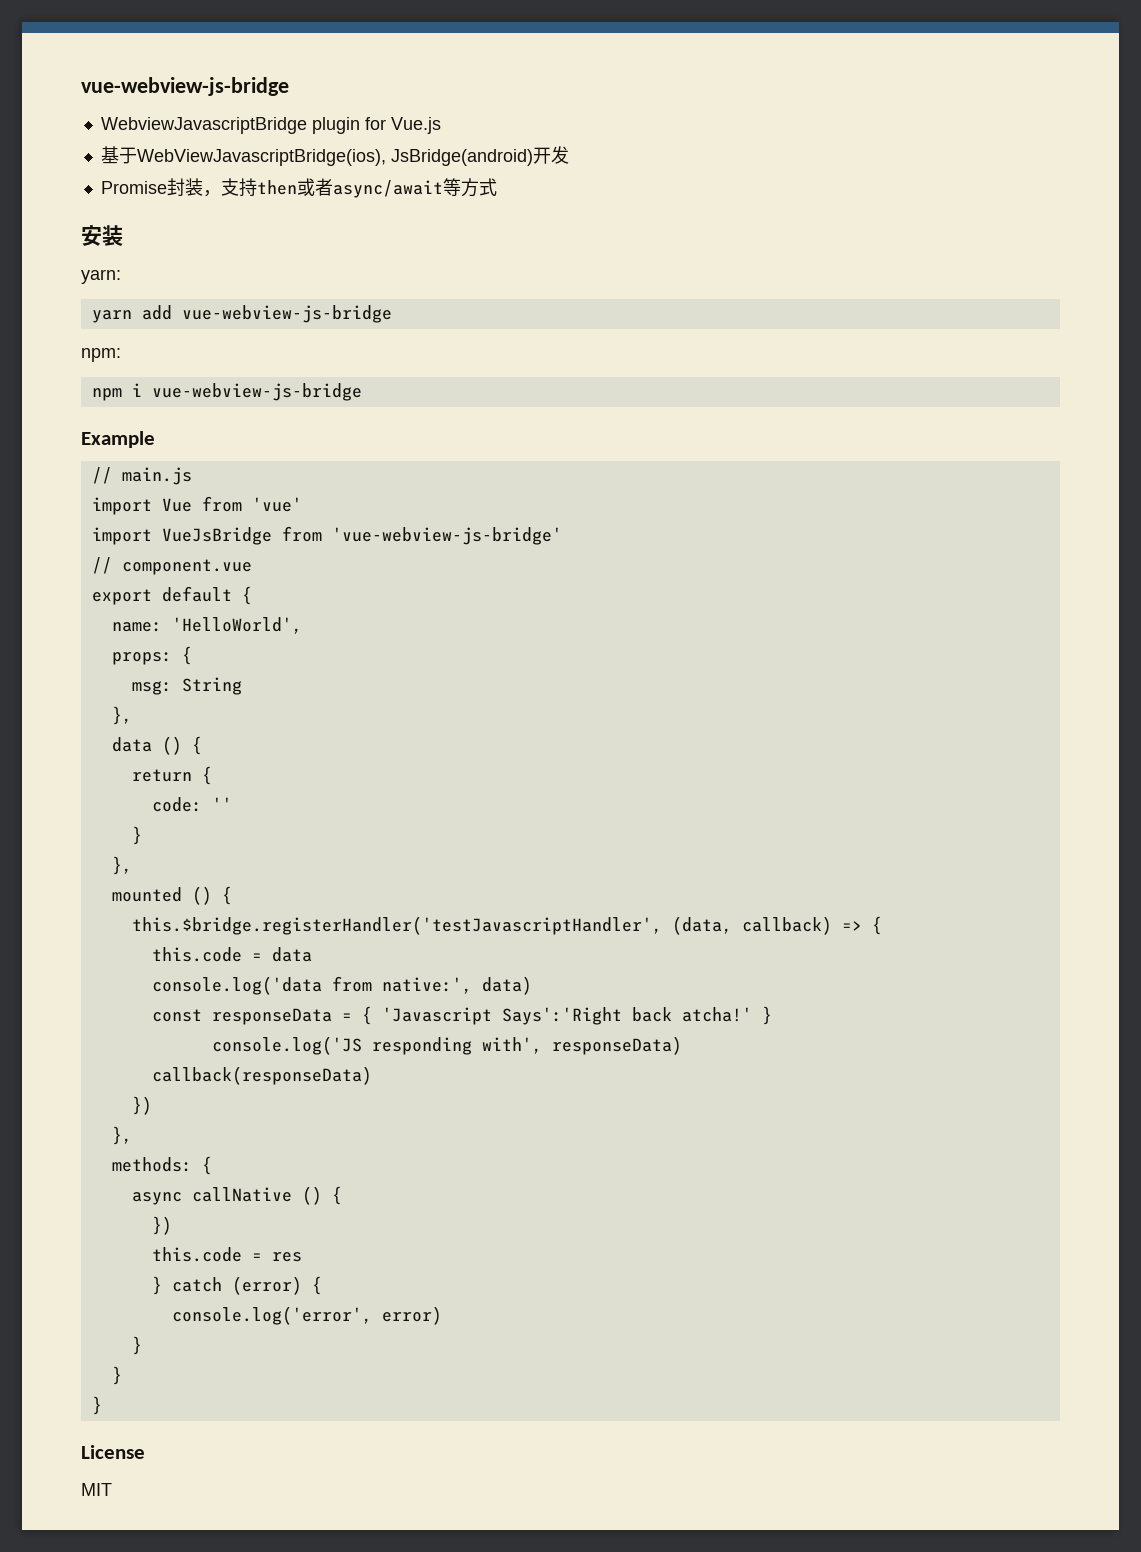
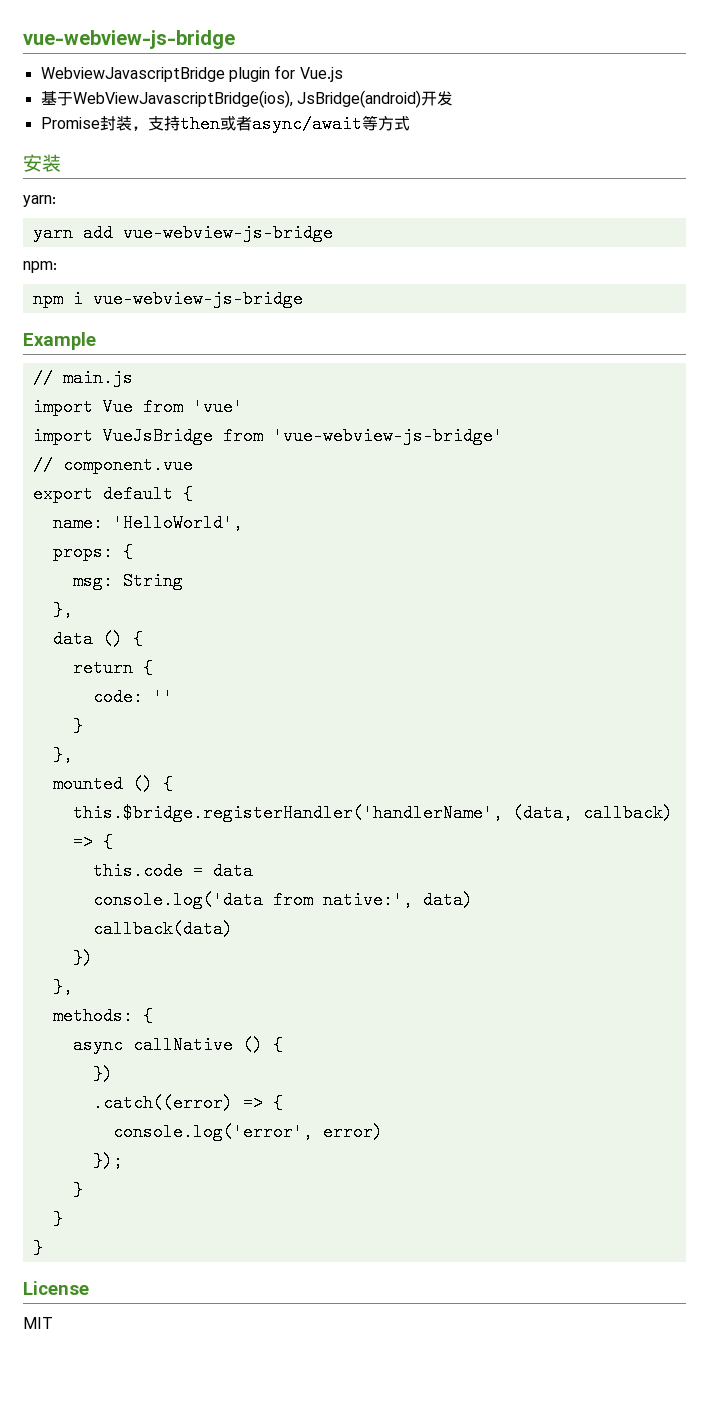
[131,916,662,935] this.$bridge.registerHandler('testJavascriptHandler', -> [72,804,503,822] this.$bridge.registerHandler('handlerName',
[151,1006,772,1025] [211,1036,682,1055] [151,1066,372,1085] const responseData = { 'Javascript Says':'Right back atcha!' } // console.log('JS responding with', responseData) // callback(responseData) -> [92,920,233,938] callback(data)
[151,1247,302,1262] [151,1276,302,1295] this.code = res // } catch (error) -> [92,1094,263,1112] .catch((error) =>
(442, 1315) none -> [92,1152,123,1170] // });

